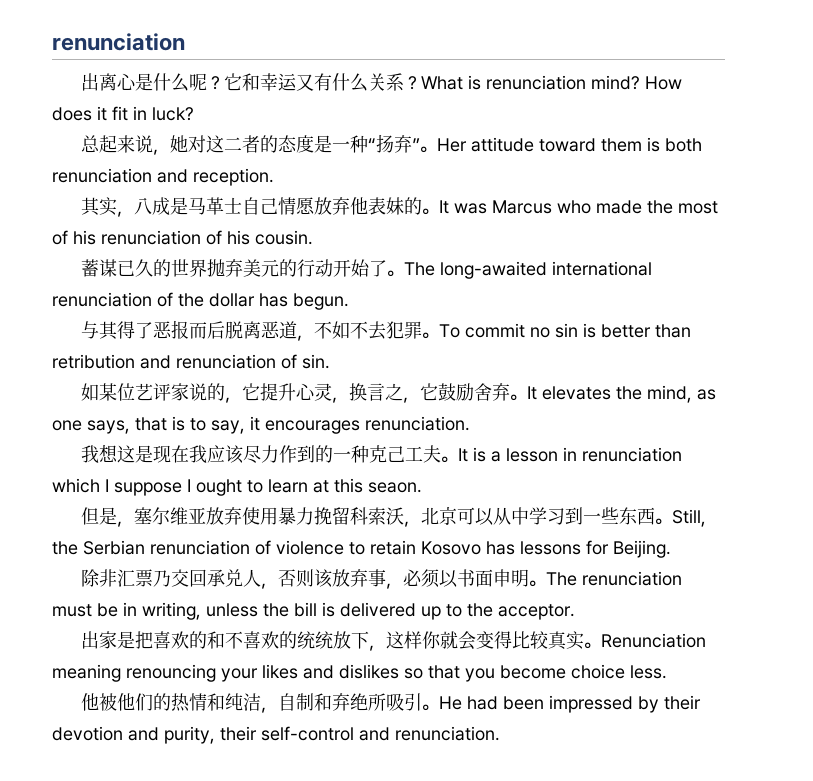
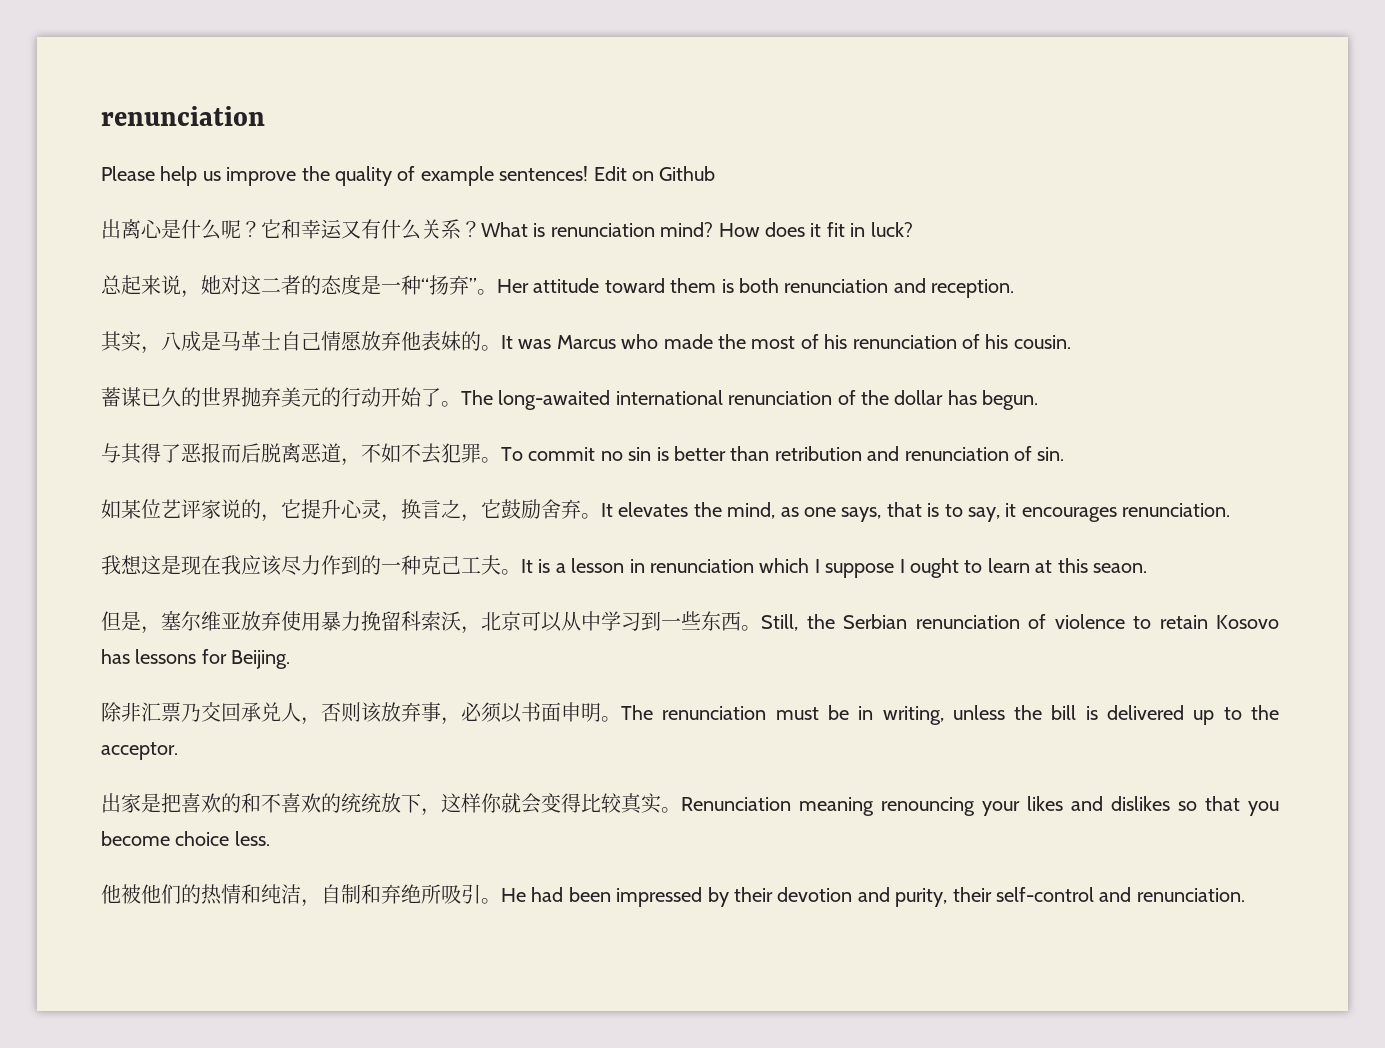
[52,33,185,51] renunciation -> [101,106,265,126] [101,166,716,186] renunciation // Please help us improve the quality of example sentences! Edit on Github

